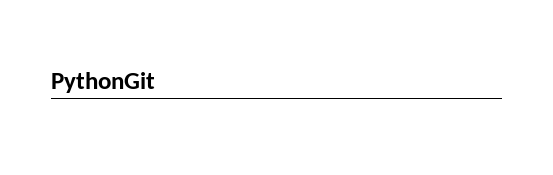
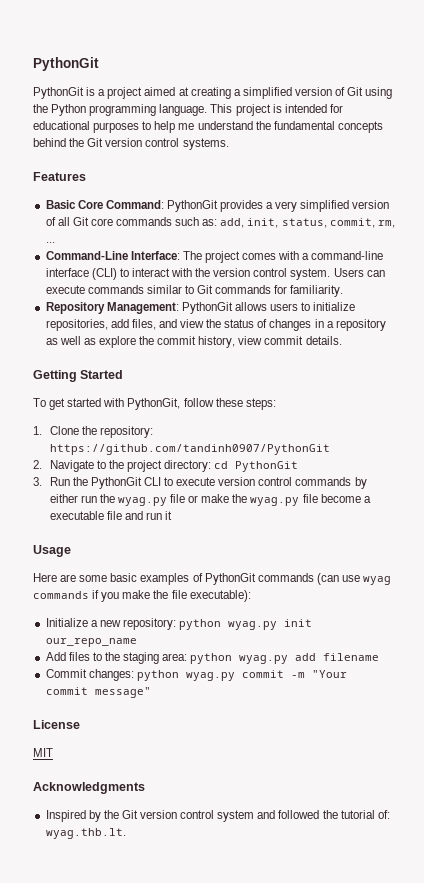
[51,72,155,93] PythonGit -> [33,57,99,71] [33,87,393,99] [33,104,343,116] [33,121,383,133] [33,138,229,150] [33,172,86,181] [45,200,390,212] [45,217,395,228] [45,242,55,243] [45,251,384,263] [45,268,385,280] [45,285,344,297] [45,302,356,314] [45,319,386,331] [45,336,342,348] [33,370,124,382] [33,398,276,410] [33,426,153,438] [49,444,330,455] [33,460,299,472] [33,477,367,489] [49,494,371,506] [49,511,173,520] [33,545,71,557] [33,573,392,585] [33,590,251,602] [45,618,313,630] [45,638,137,647] [45,652,380,664] [45,669,347,681] [45,687,151,698] [33,720,80,729] [33,748,53,757] [33,782,145,794] [45,810,390,822] [45,828,126,839] PythonGit // PythonGit is a project aimed at creating a simplified version of Git using the Python programming language. This project is intended for educational purposes to help me understand the fundamental concepts behind the Git version control systems. // Features // Basic Core Command: PythonGit provides a very simplified version of all Git core commands such as: add, init, status, commit, rm, ... // Command-Line Interface: The project comes with a command-line interface (CLI) to interact with the version control system. Users can execute commands similar to Git commands for familiarity. // Repository Management: PythonGit allows users to initialize repositories, add files, and view the status of changes in a repository as well as explore the commit history, view commit details. // Getting Started // To get started with PythonGit, follow these steps: // 1. Clone the repository: https://github.com/tandinh0907/PythonGit // 2. Navigate to the project directory: cd PythonGit // 3. Run the PythonGit CLI to execute version control commands by either run the wyag.py file or make the wyag.py file become a executable file and run it // Usage // Here are some basic examples of PythonGit commands (can use wyag commands if you make the file executable): // Initialize a new repository: python wyag.py init our_repo_name // Add files to the staging area: python wyag.py add filename // Commit changes: python wyag.py commit -m "Your commit message" // License // MIT // Acknowledgments // Inspired by the Git version control system and followed the tutorial of: wyag.thb.lt.

